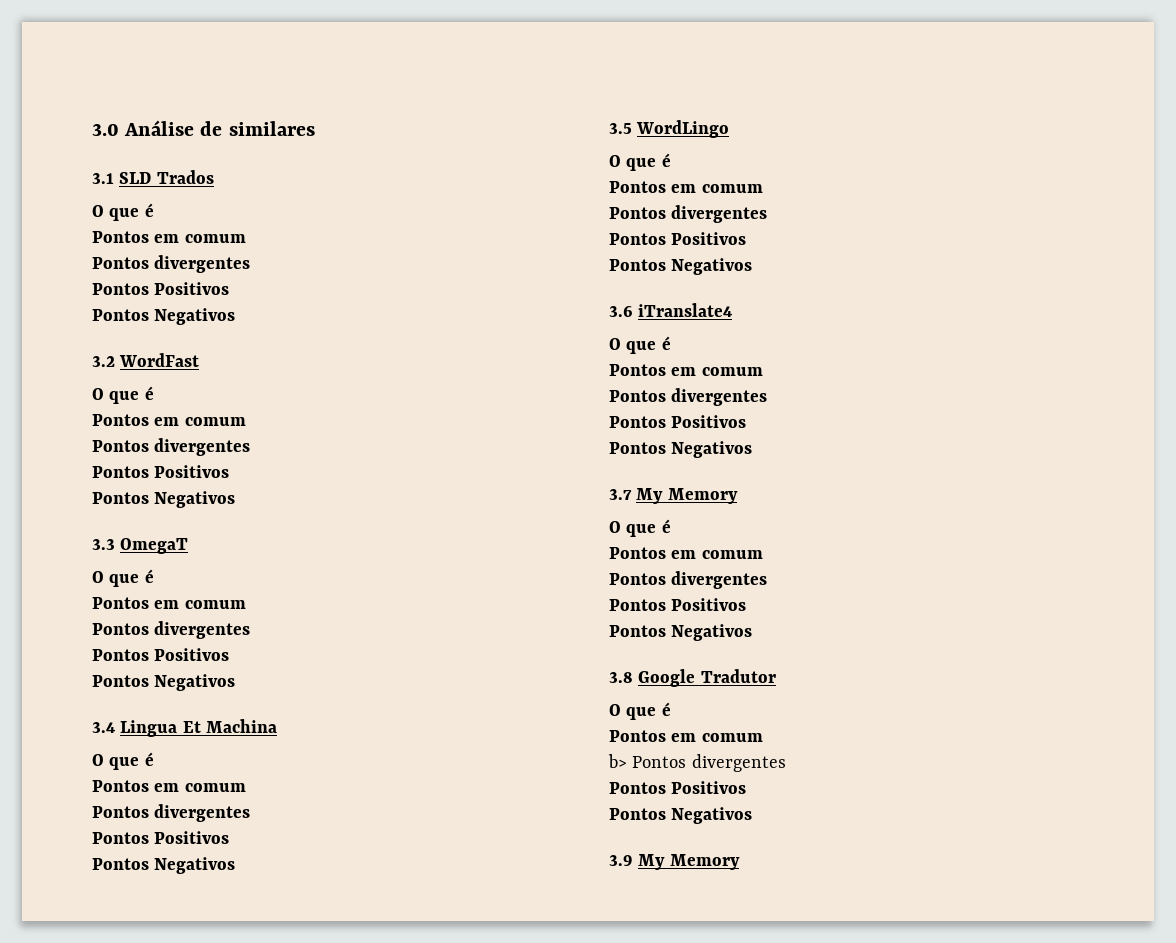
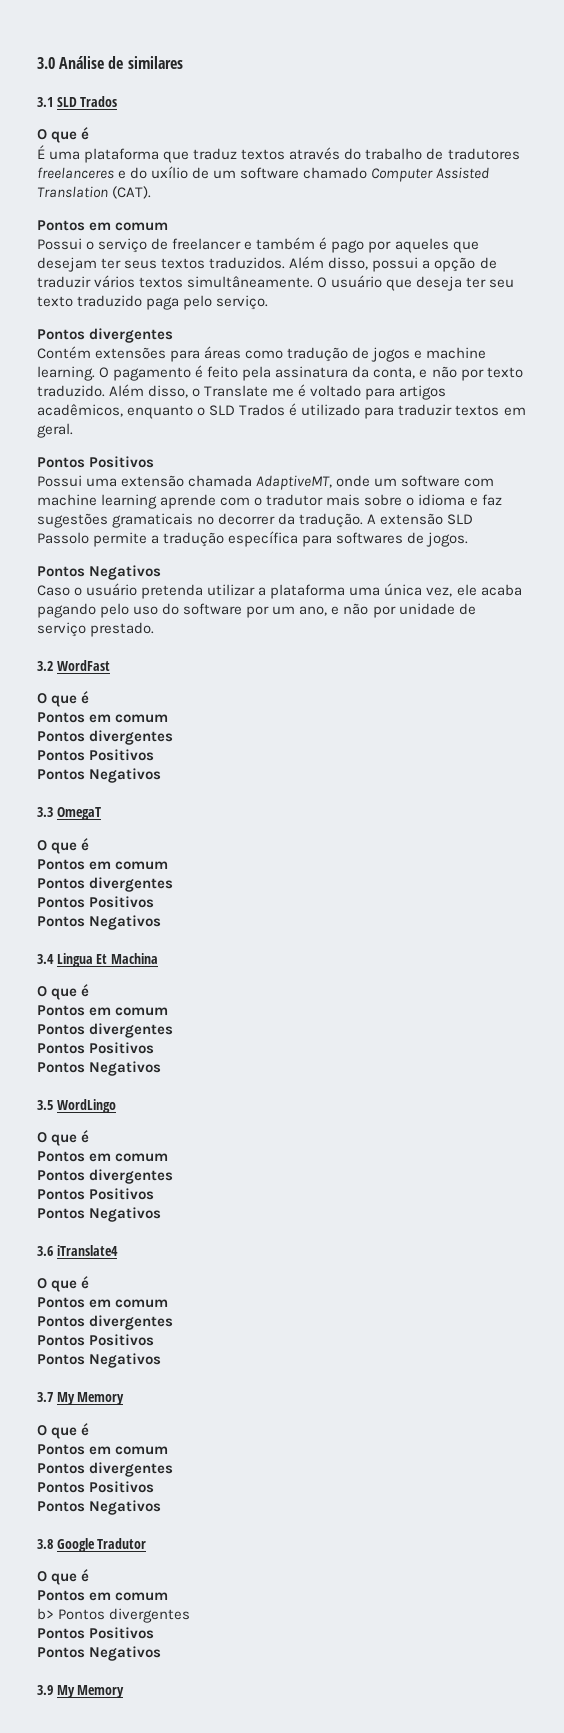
[92,231,246,243] [92,255,251,273] [92,282,230,295] [92,308,236,325] Pontos em comum // Pontos divergentes // Pontos Positivos // Pontos Negativos -> [37,145,520,163] [37,166,490,182] [37,186,152,199] [37,220,169,231] [37,237,479,253] [37,256,497,272] [37,275,515,291] [37,295,269,310] [37,328,174,343] [37,346,487,362] [37,365,523,381] [37,384,447,400] [37,403,526,419] [37,423,73,438] [37,456,155,468] [37,475,495,490] [37,494,502,509] [37,513,474,528] [37,531,469,547] [37,565,162,580] [37,583,522,599] [37,603,476,618] [37,622,155,637] É uma plataforma que traduz textos através do trabalho de tradutores freelanceres e do uxílio de um software chamado Computer Assisted Translation (CAT). // Pontos em comum // Possui o serviço de freelancer e também é pago por aqueles que desejam ter seus textos traduzidos. Além disso, possui a opção de traduzir vários textos simultâneamente. O usuário que deseja ter seu texto traduzido paga pelo serviço. // Pontos divergentes // Contém extensões para áreas como tradução de jogos e machine learning. O pagamento é feito pela assinatura da conta, e não por texto traduzido. Além disso, o Translate me é voltado para artigos acadêmicos, enquanto o SLD Trados é utilizado para traduzir textos em geral. // Pontos Positivos // Possui uma extensão chamada AdaptiveMT, onde um software com machine learning aprende com o tradutor mais sobre o idioma e faz sugestões gramaticais no decorrer da tradução. A extensão SLD Passolo permite a tradução específica para softwares de jogos. // Pontos Negativos // Caso o usuário pretenda utilizar a plataforma uma única vez, ele acaba pagando pelo uso do software por um ano, e não por unidade de serviço prestado.

